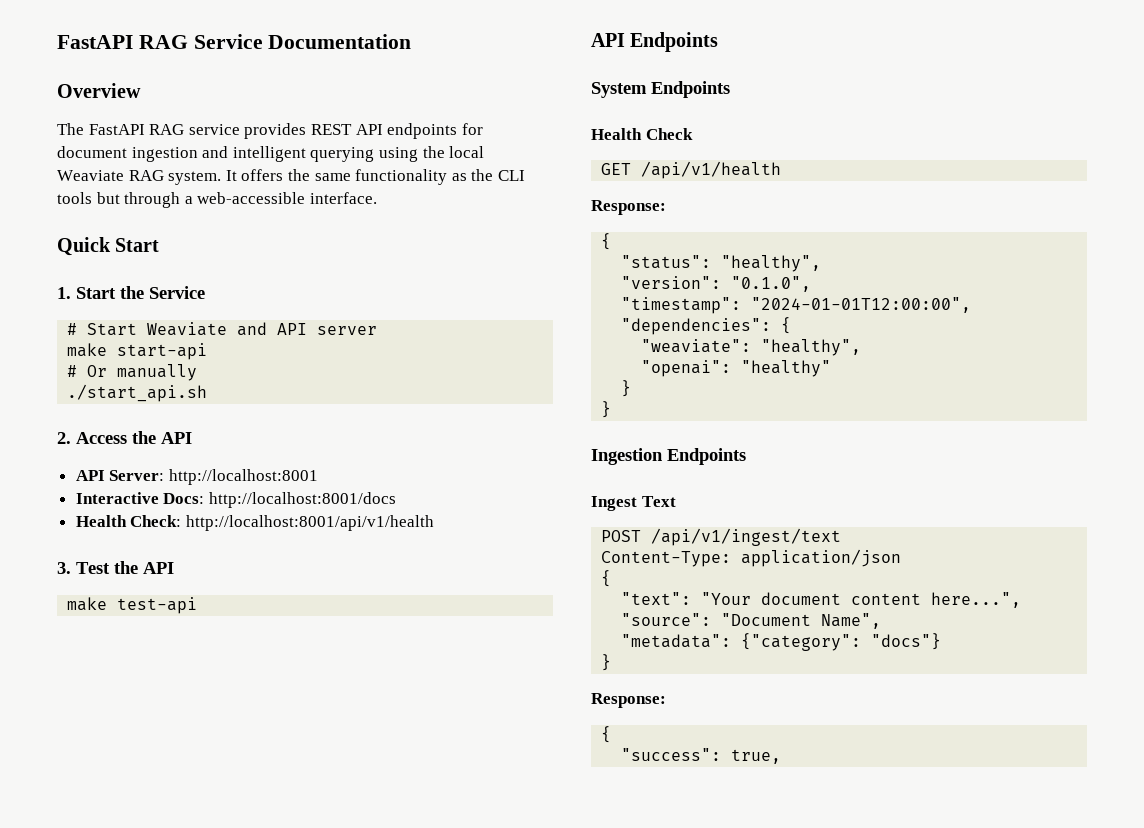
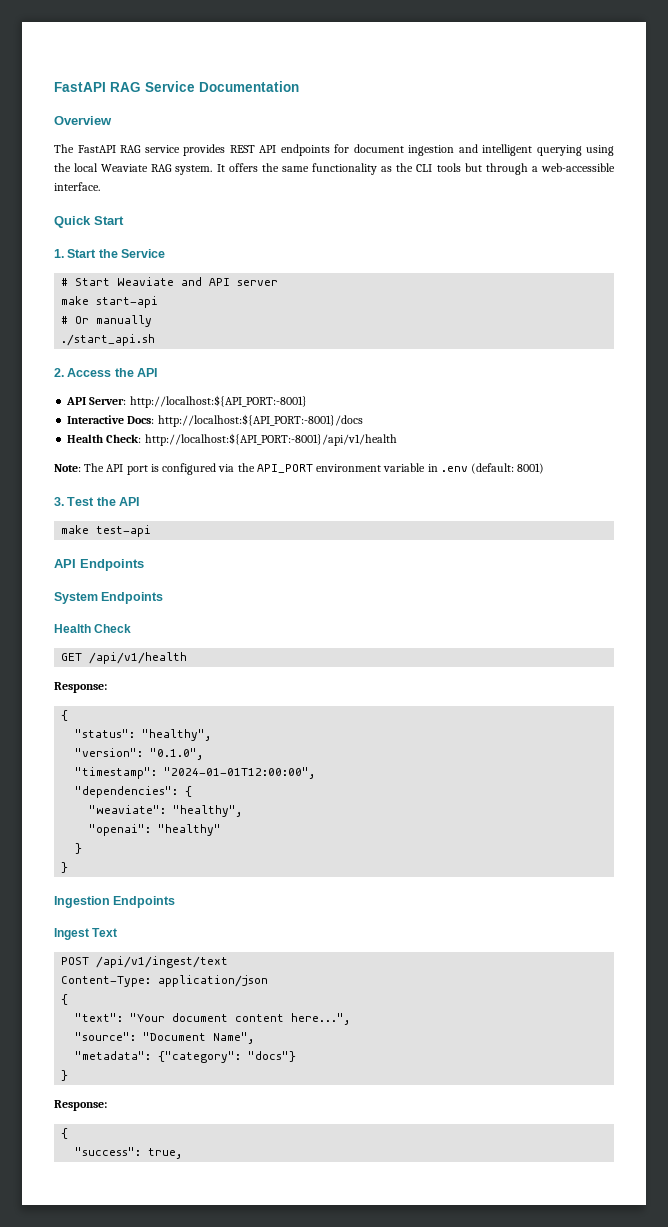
[168,469,318,485] http://localhost:8001 -> [129,395,307,408] http://localhost:${API_PORT:-8001}
[208,492,396,508] http://localhost:8001/docs -> [157,414,363,427] http://localhost:${API_PORT:-8001}/docs
[185,515,434,531] http://localhost:8001/api/v1/health -> [144,433,397,446] [54,463,545,475] http://localhost:${API_PORT:-8001}/api/v1/health // Note: The API port is configured via the API_PORT environment variable in .env (default: 8001)

